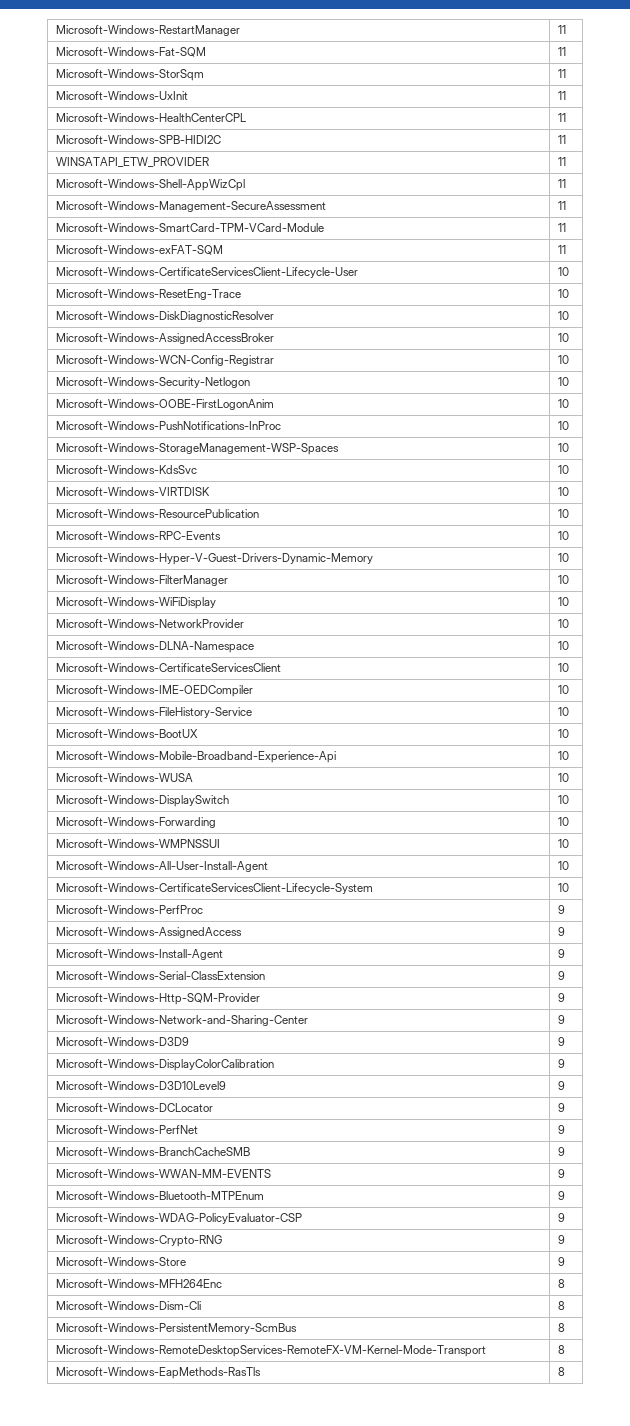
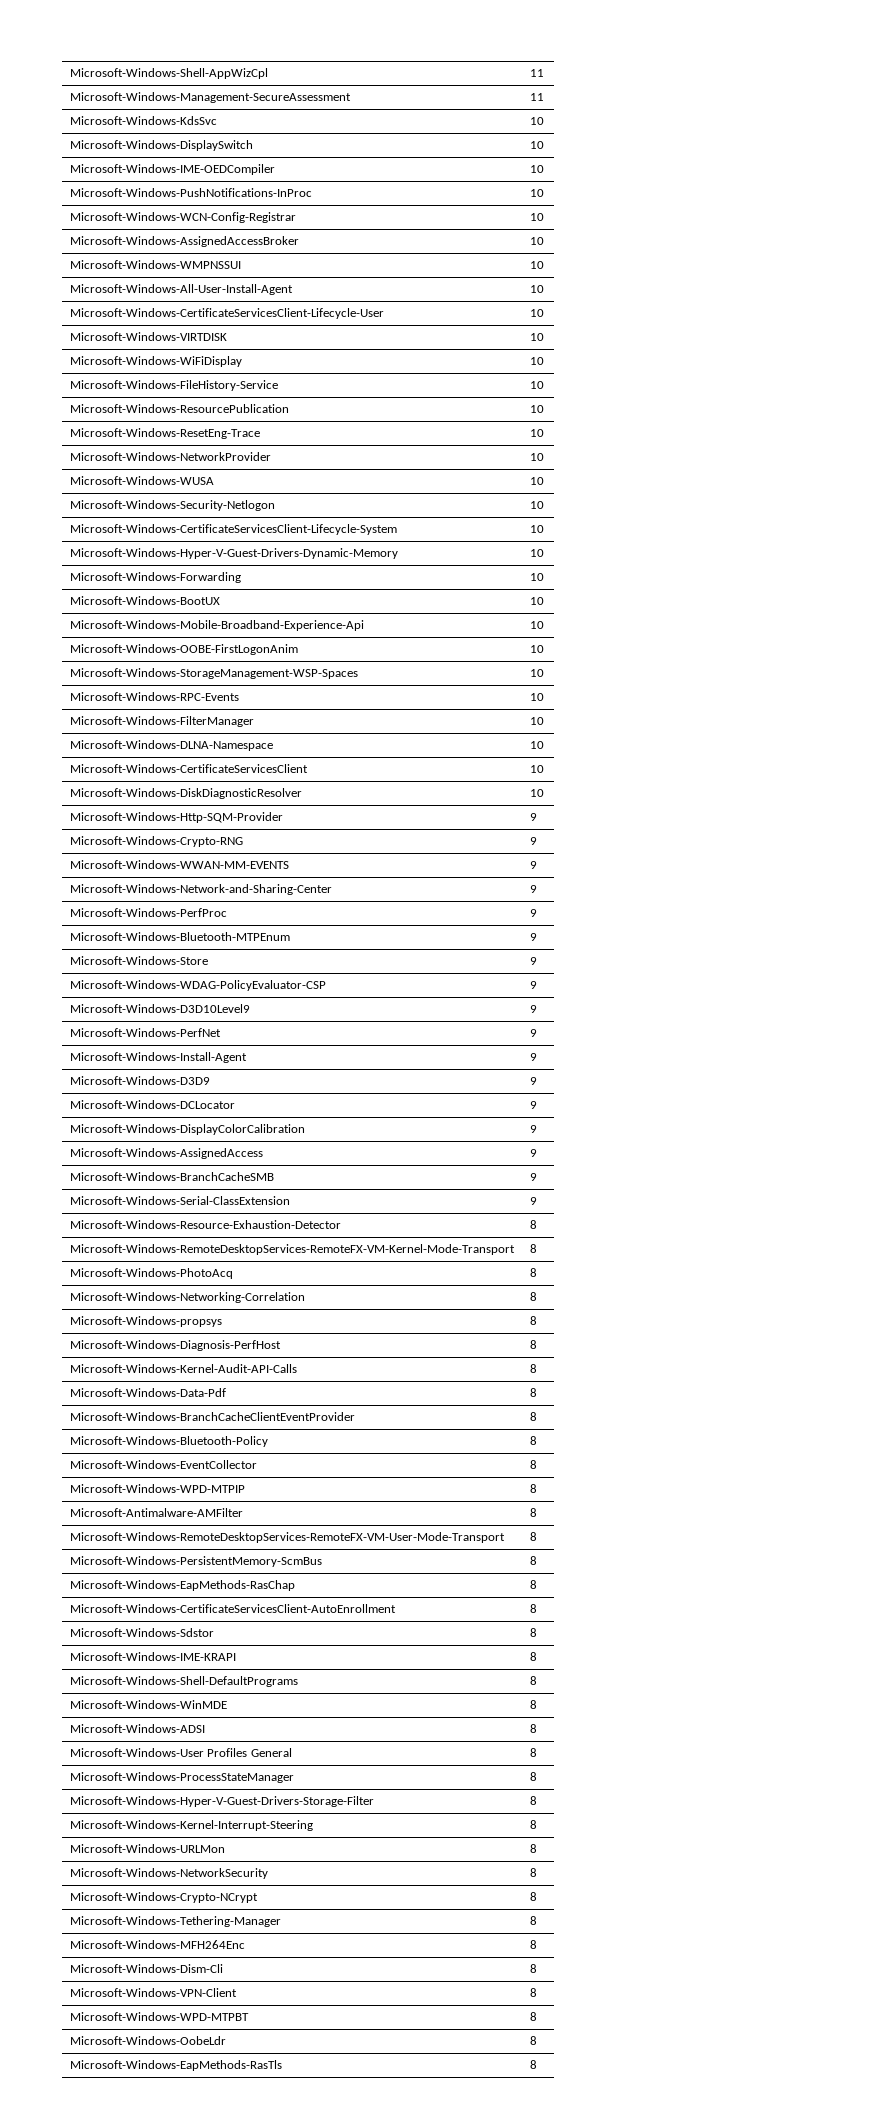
[55,25,240,36] [557,25,566,34] [55,47,206,57] [557,47,566,56] [55,69,204,81] [557,69,566,78] [55,91,188,100] [557,91,566,100] [55,113,246,122] [557,113,566,122] [55,135,221,144] [557,135,566,144] [55,157,209,167] [557,157,566,166] [55,179,245,191] [557,179,566,188] [55,201,326,212] [557,201,566,210] [55,223,324,232] [557,223,566,232] [55,245,223,255] [557,245,566,254] [55,267,358,278] Microsoft-Windows-RestartManager | 11 // Microsoft-Windows-Fat-SQM | 11 // Microsoft-Windows-StorSqm | 11 // Microsoft-Windows-UxInit | 11 // Microsoft-Windows-HealthCenterCPL | 11 // Microsoft-Windows-SPB-HIDI2C | 11 // WINSATAPI_ETW_PROVIDER | 11 // Microsoft-Windows-Shell-AppWizCpl | 11 // Microsoft-Windows-Management-SecureAssessment | 11 // Microsoft-Windows-SmartCard-TPM-VCard-Module | 11 // Microsoft-Windows-exFAT-SQM | 11 // Microsoft-Windows-CertificateServicesClient-Lifecycle-User -> [69,68,268,79] [529,69,544,77] [69,92,351,103] [529,93,544,101] [69,116,217,125] [529,117,544,125] [69,140,253,151] [529,141,544,149] [69,164,275,175] [529,165,544,173] [69,188,312,197] [529,189,544,197] [69,212,296,223] [529,213,544,221] [69,236,299,247] [529,237,544,245] [69,260,241,269] [529,261,544,269] [69,284,293,295] [529,285,544,293] [69,308,384,319] [529,309,544,317] [69,332,227,341] [529,333,544,341] [69,356,242,367] [529,357,544,365] [69,380,278,391] [529,381,544,389] [69,404,289,413] Microsoft-Windows-Shell-AppWizCpl | 11 // Microsoft-Windows-Management-SecureAssessment | 11 // Microsoft-Windows-KdsSvc | 10 // Microsoft-Windows-DisplaySwitch | 10 // Microsoft-Windows-IME-OEDCompiler | 10 // Microsoft-Windows-PushNotifications-InProc | 10 // Microsoft-Windows-WCN-Config-Registrar | 10 // Microsoft-Windows-AssignedAccessBroker | 10 // Microsoft-Windows-WMPNSSUI | 10 // Microsoft-Windows-All-User-Install-Agent | 10 // Microsoft-Windows-CertificateServicesClient-Lifecycle-User | 10 // Microsoft-Windows-VIRTDISK | 10 // Microsoft-Windows-WiFiDisplay | 10 // Microsoft-Windows-FileHistory-Service | 10 // Microsoft-Windows-ResourcePublication
[55,311,274,322] [557,311,569,320] [55,333,274,344] [557,333,569,342] [55,355,274,366] Microsoft-Windows-DiskDiagnosticResolver | 10 // Microsoft-Windows-AssignedAccessBroker | 10 // Microsoft-Windows-WCN-Config-Registrar -> [69,452,271,461] [529,453,544,461] [69,476,214,485] Microsoft-Windows-NetworkProvider | 10 // Microsoft-Windows-WUSA
[55,399,274,410] [557,399,569,408] [55,421,281,430] [557,421,569,430] [55,443,339,455] [557,443,569,452] [55,465,197,474] [557,465,569,474] [55,487,210,496] [557,487,569,496] [55,509,259,518] Microsoft-Windows-OOBE-FirstLogonAnim | 10 // Microsoft-Windows-PushNotifications-InProc | 10 // Microsoft-Windows-StorageManagement-WSP-Spaces | 10 // Microsoft-Windows-KdsSvc | 10 // Microsoft-Windows-VIRTDISK | 10 // Microsoft-Windows-ResourcePublication -> [69,524,397,535] [529,525,544,533] [69,548,398,559] [529,549,544,557] [69,572,241,583] [529,573,544,581] [69,596,220,605] [529,597,544,605] [69,620,364,631] [529,621,544,629] [69,644,298,655] [529,645,544,653] [69,668,358,679] Microsoft-Windows-CertificateServicesClient-Lifecycle-System | 10 // Microsoft-Windows-Hyper-V-Guest-Drivers-Dynamic-Memory | 10 // Microsoft-Windows-Forwarding | 10 // Microsoft-Windows-BootUX | 10 // Microsoft-Windows-Mobile-Broadband-Experience-Api | 10 // Microsoft-Windows-OOBE-FirstLogonAnim | 10 // Microsoft-Windows-StorageManagement-WSP-Spaces
[55,553,373,565] [557,553,569,562] // Microsoft-Windows-Hyper-V-Guest-Drivers-Dynamic-Memory | 10 -> (544, 697) none
[55,597,216,609] [557,597,569,606] [55,619,244,628] [557,619,569,628] // Microsoft-Windows-WiFiDisplay | 10 // Microsoft-Windows-NetworkProvider | 10 -> (544, 721) none
[55,685,253,697] [557,685,569,694] [55,707,252,718] [557,707,569,716] [55,729,198,738] [557,729,569,738] [55,751,336,763] [557,751,569,760] [55,773,193,782] [557,773,569,782] [55,795,229,807] [557,795,569,804] [55,817,216,828] [557,817,569,826] [55,839,220,848] [557,839,569,848] [55,861,268,872] [557,861,569,870] [55,883,373,894] [557,883,569,892] [55,905,203,914] Microsoft-Windows-IME-OEDCompiler | 10 // Microsoft-Windows-FileHistory-Service | 10 // Microsoft-Windows-BootUX | 10 // Microsoft-Windows-Mobile-Broadband-Experience-Api | 10 // Microsoft-Windows-WUSA | 10 // Microsoft-Windows-DisplaySwitch | 10 // Microsoft-Windows-Forwarding | 10 // Microsoft-Windows-WMPNSSUI | 10 // Microsoft-Windows-All-User-Install-Agent | 10 // Microsoft-Windows-CertificateServicesClient-Lifecycle-System | 10 // Microsoft-Windows-PerfProc -> [69,788,302,799] [529,789,544,797] [69,812,283,823] [529,813,537,821] [69,836,243,847] [529,837,537,845] [69,860,289,869] [529,861,537,869] [69,884,332,895] [529,885,537,893] [69,908,227,917] [529,909,537,917] [69,932,290,941] [529,933,537,941] [69,956,208,965] [529,957,537,965] [69,980,326,991] [529,981,537,989] [69,1004,250,1013] [529,1005,537,1013] [69,1028,221,1037] [529,1029,537,1037] [69,1052,247,1063] [529,1053,537,1061] [69,1076,210,1085] [529,1077,537,1085] [69,1100,235,1109] [529,1101,537,1109] [69,1124,305,1135] Microsoft-Windows-DiskDiagnosticResolver | 10 // Microsoft-Windows-Http-SQM-Provider | 9 // Microsoft-Windows-Crypto-RNG | 9 // Microsoft-Windows-WWAN-MM-EVENTS | 9 // Microsoft-Windows-Network-and-Sharing-Center | 9 // Microsoft-Windows-PerfProc | 9 // Microsoft-Windows-Bluetooth-MTPEnum | 9 // Microsoft-Windows-Store | 9 // Microsoft-Windows-WDAG-PolicyEvaluator-CSP | 9 // Microsoft-Windows-D3D10Level9 | 9 // Microsoft-Windows-PerfNet | 9 // Microsoft-Windows-Install-Agent | 9 // Microsoft-Windows-D3D9 | 9 // Microsoft-Windows-DCLocator | 9 // Microsoft-Windows-DisplayColorCalibration
[55,949,223,960] Microsoft-Windows-Install-Agent -> [69,1172,274,1181] Microsoft-Windows-BranchCacheSMB
[55,993,260,1005] [557,993,565,1002] [55,1015,308,1026] [557,1015,565,1024] [55,1037,189,1046] [557,1037,565,1046] [55,1059,274,1071] [557,1059,565,1068] [55,1081,226,1090] [557,1081,565,1090] [55,1103,213,1112] [557,1103,565,1112] [55,1125,198,1134] [557,1125,565,1134] [55,1147,250,1156] [557,1147,565,1156] [55,1169,271,1178] [557,1169,565,1178] [55,1191,264,1200] [557,1191,565,1200] [55,1213,302,1224] [557,1213,565,1222] [55,1235,222,1247] [557,1235,565,1244] [55,1257,186,1266] [557,1257,565,1266] Microsoft-Windows-Http-SQM-Provider | 9 // Microsoft-Windows-Network-and-Sharing-Center | 9 // Microsoft-Windows-D3D9 | 9 // Microsoft-Windows-DisplayColorCalibration | 9 // Microsoft-Windows-D3D10Level9 | 9 // Microsoft-Windows-DCLocator | 9 // Microsoft-Windows-PerfNet | 9 // Microsoft-Windows-BranchCacheSMB | 9 // Microsoft-Windows-WWAN-MM-EVENTS | 9 // Microsoft-Windows-Bluetooth-MTPEnum | 9 // Microsoft-Windows-WDAG-PolicyEvaluator-CSP | 9 // Microsoft-Windows-Crypto-RNG | 9 // Microsoft-Windows-Store | 9 -> [69,1220,341,1229] [529,1220,537,1229] [69,1244,515,1255] [529,1244,537,1253] [69,1268,233,1279] [529,1268,537,1277] [69,1292,305,1303] [529,1292,537,1301] [69,1316,222,1327] [529,1316,537,1325] [69,1340,281,1351] [529,1340,537,1349] [69,1364,297,1373] [529,1364,537,1373] [69,1388,226,1397] [529,1388,537,1397] [69,1412,355,1421] [529,1412,537,1421] [69,1436,268,1447] [529,1436,537,1445] [69,1460,257,1469] [529,1460,537,1469] [69,1484,245,1493] [529,1484,537,1493] [69,1508,243,1517] [529,1508,537,1517] [69,1532,505,1543] [529,1532,537,1541] [69,1556,322,1567] [529,1556,537,1565] [69,1580,295,1591] [529,1580,537,1589] [69,1604,396,1613] [529,1604,537,1613] [69,1628,214,1637] [529,1628,537,1637] [69,1652,236,1661] [529,1652,537,1661] [69,1676,298,1687] [529,1676,537,1685] [69,1700,227,1709] [529,1700,537,1709] [69,1724,205,1733] [529,1724,537,1733] [69,1748,292,1757] [529,1748,537,1757] [69,1772,294,1783] [529,1772,537,1781] [69,1796,374,1807] [529,1796,537,1805] [69,1820,313,1831] [529,1820,537,1829] [69,1844,225,1853] [529,1844,537,1853] [69,1868,268,1879] [529,1868,537,1877] [69,1892,258,1903] [529,1892,537,1901] [69,1916,281,1927] [529,1916,537,1925] Microsoft-Windows-Resource-Exhaustion-Detector | 8 // Microsoft-Windows-RemoteDesktopServices-RemoteFX-VM-Kernel-Mode-Transport | 8 // Microsoft-Windows-PhotoAcq | 8 // Microsoft-Windows-Networking-Correlation | 8 // Microsoft-Windows-propsys | 8 // Microsoft-Windows-Diagnosis-PerfHost | 8 // Microsoft-Windows-Kernel-Audit-API-Calls | 8 // Microsoft-Windows-Data-Pdf | 8 // Microsoft-Windows-BranchCacheClientEventProvider | 8 // Microsoft-Windows-Bluetooth-Policy | 8 // Microsoft-Windows-EventCollector | 8 // Microsoft-Windows-WPD-MTPIP | 8 // Microsoft-Antimalware-AMFilter | 8 // Microsoft-Windows-RemoteDesktopServices-RemoteFX-VM-User-Mode-Transport | 8 // Microsoft-Windows-PersistentMemory-ScmBus | 8 // Microsoft-Windows-EapMethods-RasChap | 8 // Microsoft-Windows-CertificateServicesClient-AutoEnrollment | 8 // Microsoft-Windows-Sdstor | 8 // Microsoft-Windows-IME-KRAPI | 8 // Microsoft-Windows-Shell-DefaultPrograms | 8 // Microsoft-Windows-WinMDE | 8 // Microsoft-Windows-ADSI | 8 // Microsoft-Windows-User Profiles General | 8 // Microsoft-Windows-ProcessStateManager | 8 // Microsoft-Windows-Hyper-V-Guest-Drivers-Storage-Filter | 8 // Microsoft-Windows-Kernel-Interrupt-Steering | 8 // Microsoft-Windows-URLMon | 8 // Microsoft-Windows-NetworkSecurity | 8 // Microsoft-Windows-Crypto-NCrypt | 8 // Microsoft-Windows-Tethering-Manager | 8
[55,1323,297,1334] [557,1323,565,1332] [55,1345,486,1357] Microsoft-Windows-PersistentMemory-ScmBus | 8 // Microsoft-Windows-RemoteDesktopServices-RemoteFX-VM-Kernel-Mode-Transport -> [69,1988,237,1997] [529,1988,537,1997] [69,2012,249,2021] [529,2012,537,2021] [69,2036,226,2045] Microsoft-Windows-VPN-Client | 8 // Microsoft-Windows-WPD-MTPBT | 8 // Microsoft-Windows-OobeLdr

